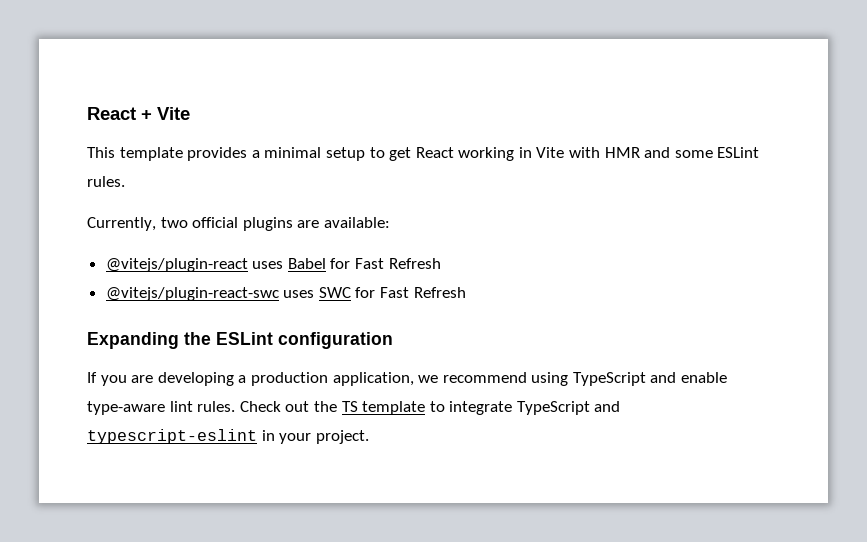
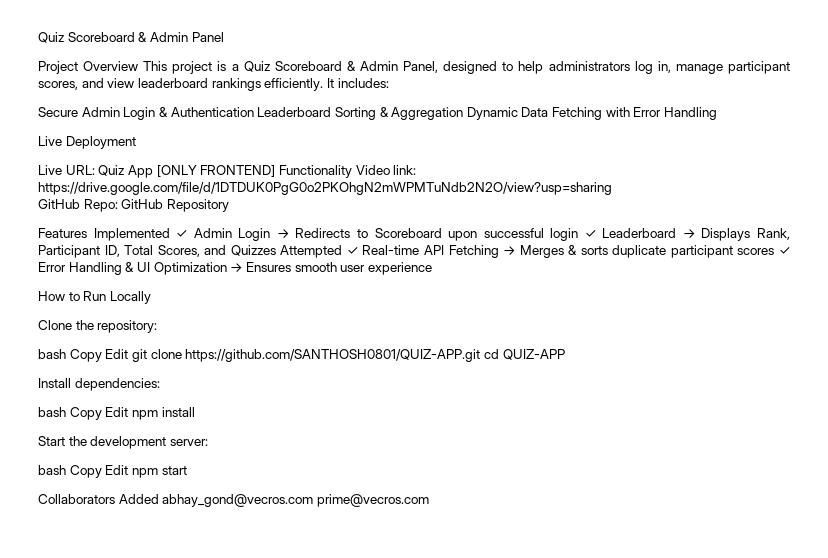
[87,107,190,120] [87,147,760,161] [87,176,125,187] [87,217,390,231] [105,258,441,272] [105,287,466,301] [87,332,393,349] [87,372,728,386] [87,401,621,415] [87,429,369,444] React + Vite // This template provides a minimal setup to get React working in Vite with HMR and some ESLint rules. // Currently, two official plugins are available: // @vitejs/plugin-react uses Babel for Fast Refresh // @vitejs/plugin-react-swc uses SWC for Fast Refresh // Expanding the ESLint configuration // If you are developing a production application, we recommend using TypeScript and enable type-aware lint rules. Check out the TS template to integrate TypeScript and typescript-eslint in your project. -> [38,32,224,43] [38,61,790,74] [38,78,389,91] [38,107,718,120] [38,136,136,149] [38,165,417,178] [38,182,612,195] [38,199,229,212] [38,228,790,241] [38,245,790,258] [38,262,432,275] [38,291,151,304] [38,320,158,333] [38,349,565,362] [38,378,160,391] [38,407,195,420] [38,436,208,449] [38,465,187,478] [38,494,429,507] Quiz Scoreboard & Admin Panel // Project Overview This project is a Quiz Scoreboard & Admin Panel, designed to help administrators log in, manage participant scores, and view leaderboard rankings efficiently. It includes: // Secure Admin Login & Authentication Leaderboard Sorting & Aggregation Dynamic Data Fetching with Error Handling // Live Deployment // Live URL: Quiz App [ONLY FRONTEND] Functionality Video link: https://drive.google.com/file/d/1DTDUK0PgG0o2PKOhgN2mWPMTuNdb2N2O/view?usp=sharing // GitHub Repo: GitHub Repository // Features Implemented ✓ Admin Login → Redirects to Scoreboard upon successful login ✓ Leaderboard → Displays Rank, Participant ID, Total Scores, and Quizzes Attempted ✓ Real-time API Fetching → Merges & sorts duplicate participant scores ✓ Error Handling & UI Optimization → Ensures smooth user experience // How to Run Locally // Clone the repository: // bash Copy Edit git clone https://github.com/SANTHOSH0801/QUIZ-APP.git cd QUIZ-APP // Install dependencies: // bash Copy Edit npm install // Start the development server: // bash Copy Edit npm start // Collaborators Added abhay_gond@vecros.com prime@vecros.com

